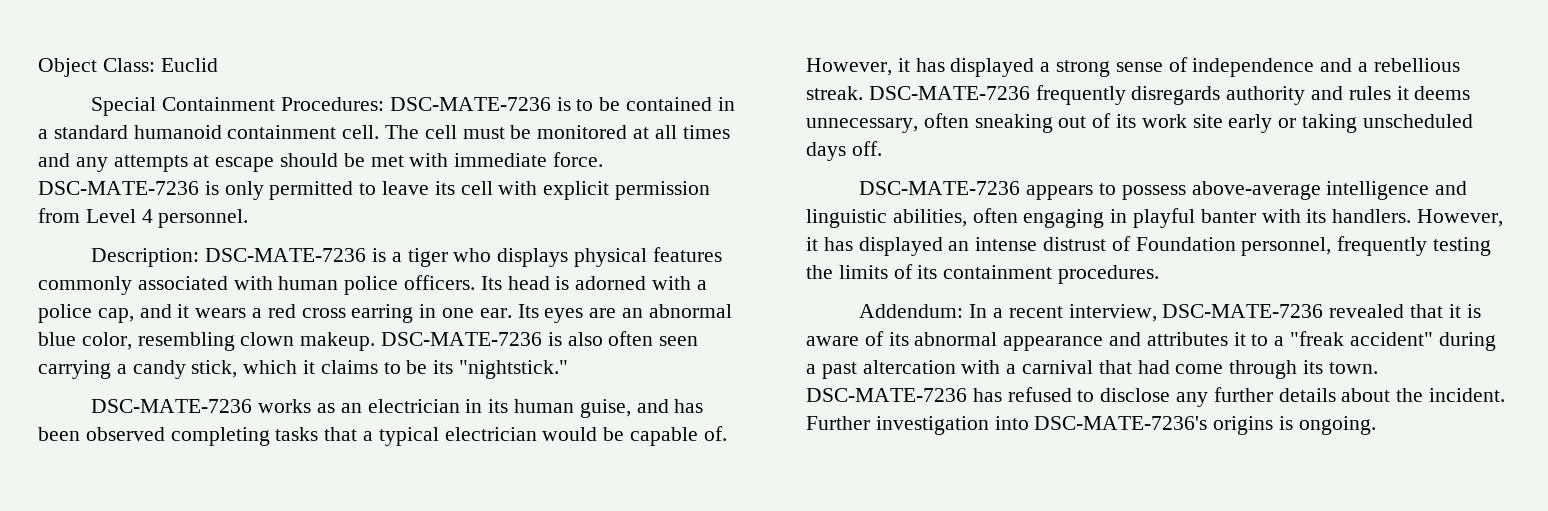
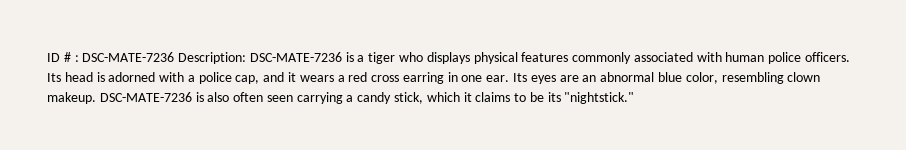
[38,58,218,77] [91,97,735,116] [38,125,730,139] [38,152,604,172] [38,181,711,200] [38,208,249,228] Object Class: Euclid // Special Containment Procedures: DSC-MATE-7236 is to be contained in a standard humanoid containment cell. The cell must be monitored at all times and any attempts at escape should be met with immediate force. DSC-MATE-7236 is only permitted to leave its cell with explicit permission from Level 4 personnel. // -> [47,52,175,62] ID # : DSC-MATE-7236
[91,399,704,418] [38,426,727,446] [806,57,1460,77] [806,85,1471,105] [806,113,1473,133] [806,141,882,161] [859,181,1468,200] [806,208,1504,228] [806,236,1492,256] [806,264,1160,284] [859,304,1481,322] [806,331,1496,351] [806,360,1378,379] [806,387,1506,407] [806,416,1376,435] // DSC-MATE-7236 works as an electrician in its human guise, and has been observed completing tasks that a typical electrician would be capable of. However, it has displayed a strong sense of independence and a rebellious streak. DSC-MATE-7236 frequently disregards authority and rules it deems unnecessary, often sneaking out of its work site early or taking unscheduled days off. // DSC-MATE-7236 appears to possess above-average intelligence and linguistic abilities, often engaging in playful banter with its handlers. However, it has displayed an intense distrust of Foundation personnel, frequently testing the limits of its containment procedures. // Addendum: In a recent interview, DSC-MATE-7236 revealed that it is aware of its abnormal appearance and attributes it to a "freak accident" during a past altercation with a carnival that had come through its town. DSC-MATE-7236 has refused to disclose any further details about the incident. Further investigation into DSC-MATE-7236's origins is ongoing. -> (635, 98) none

